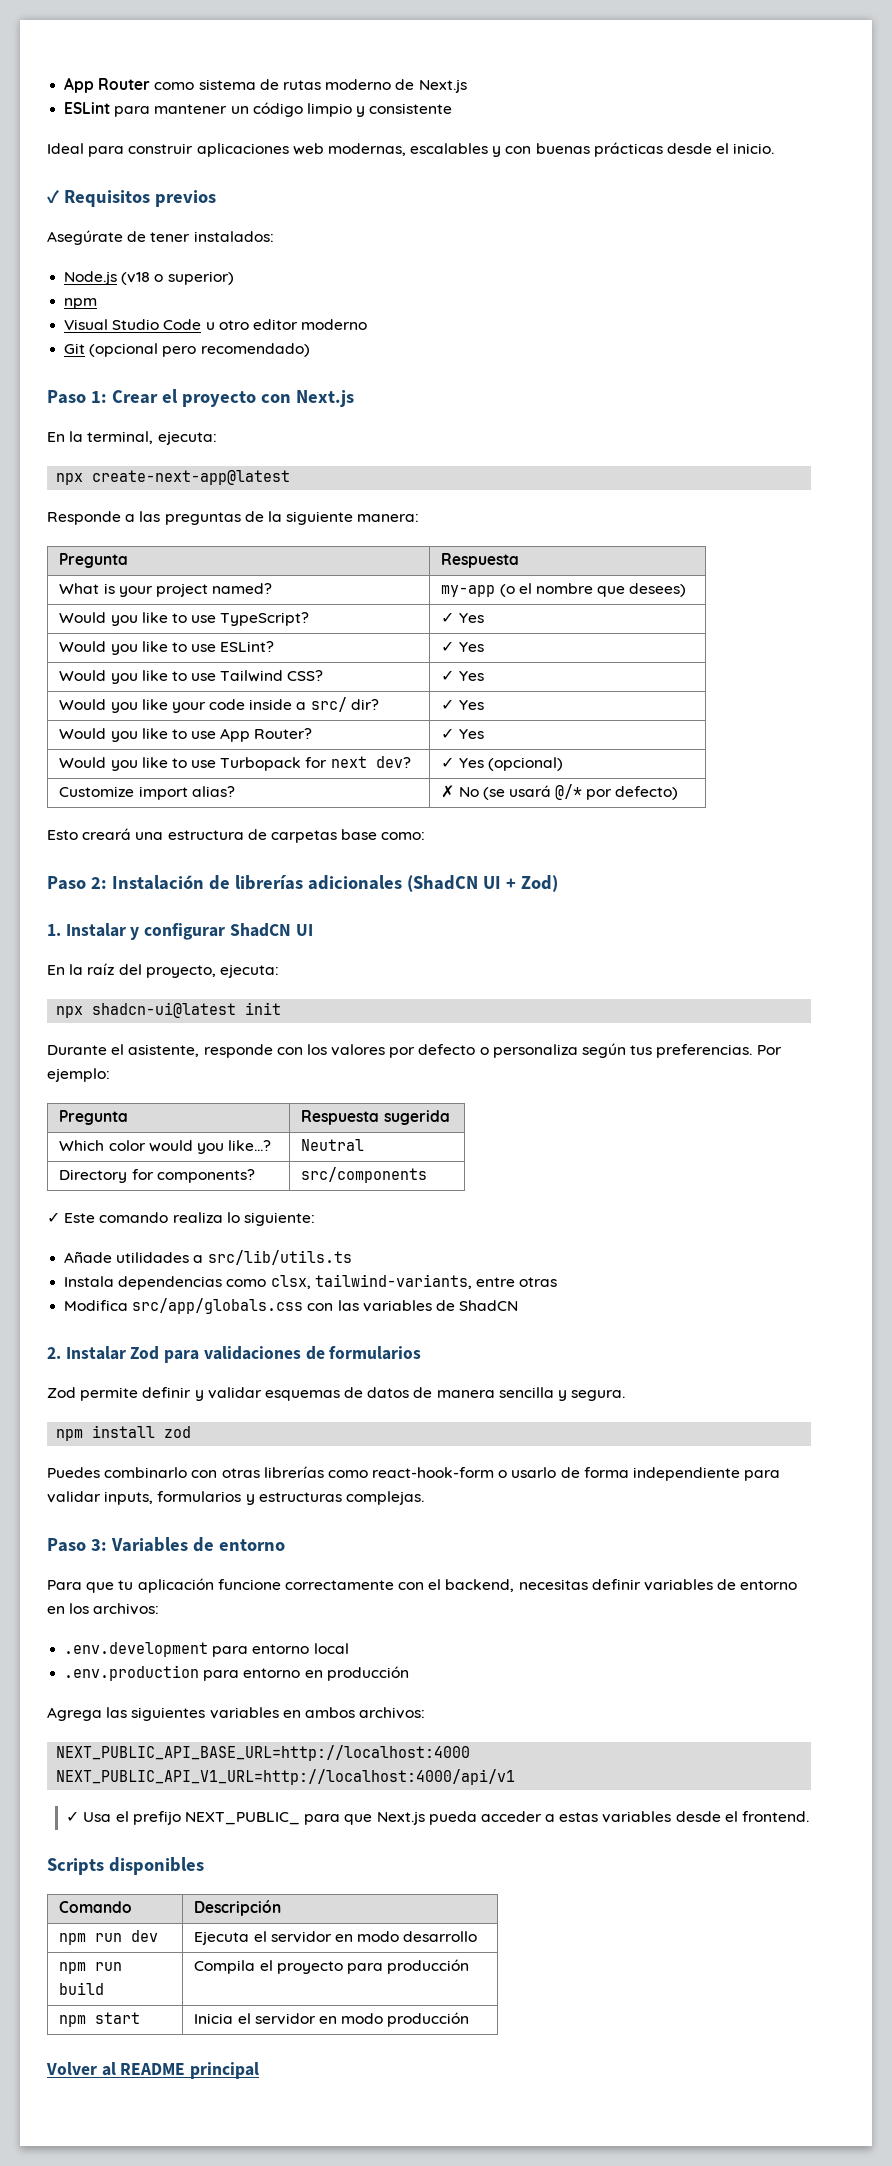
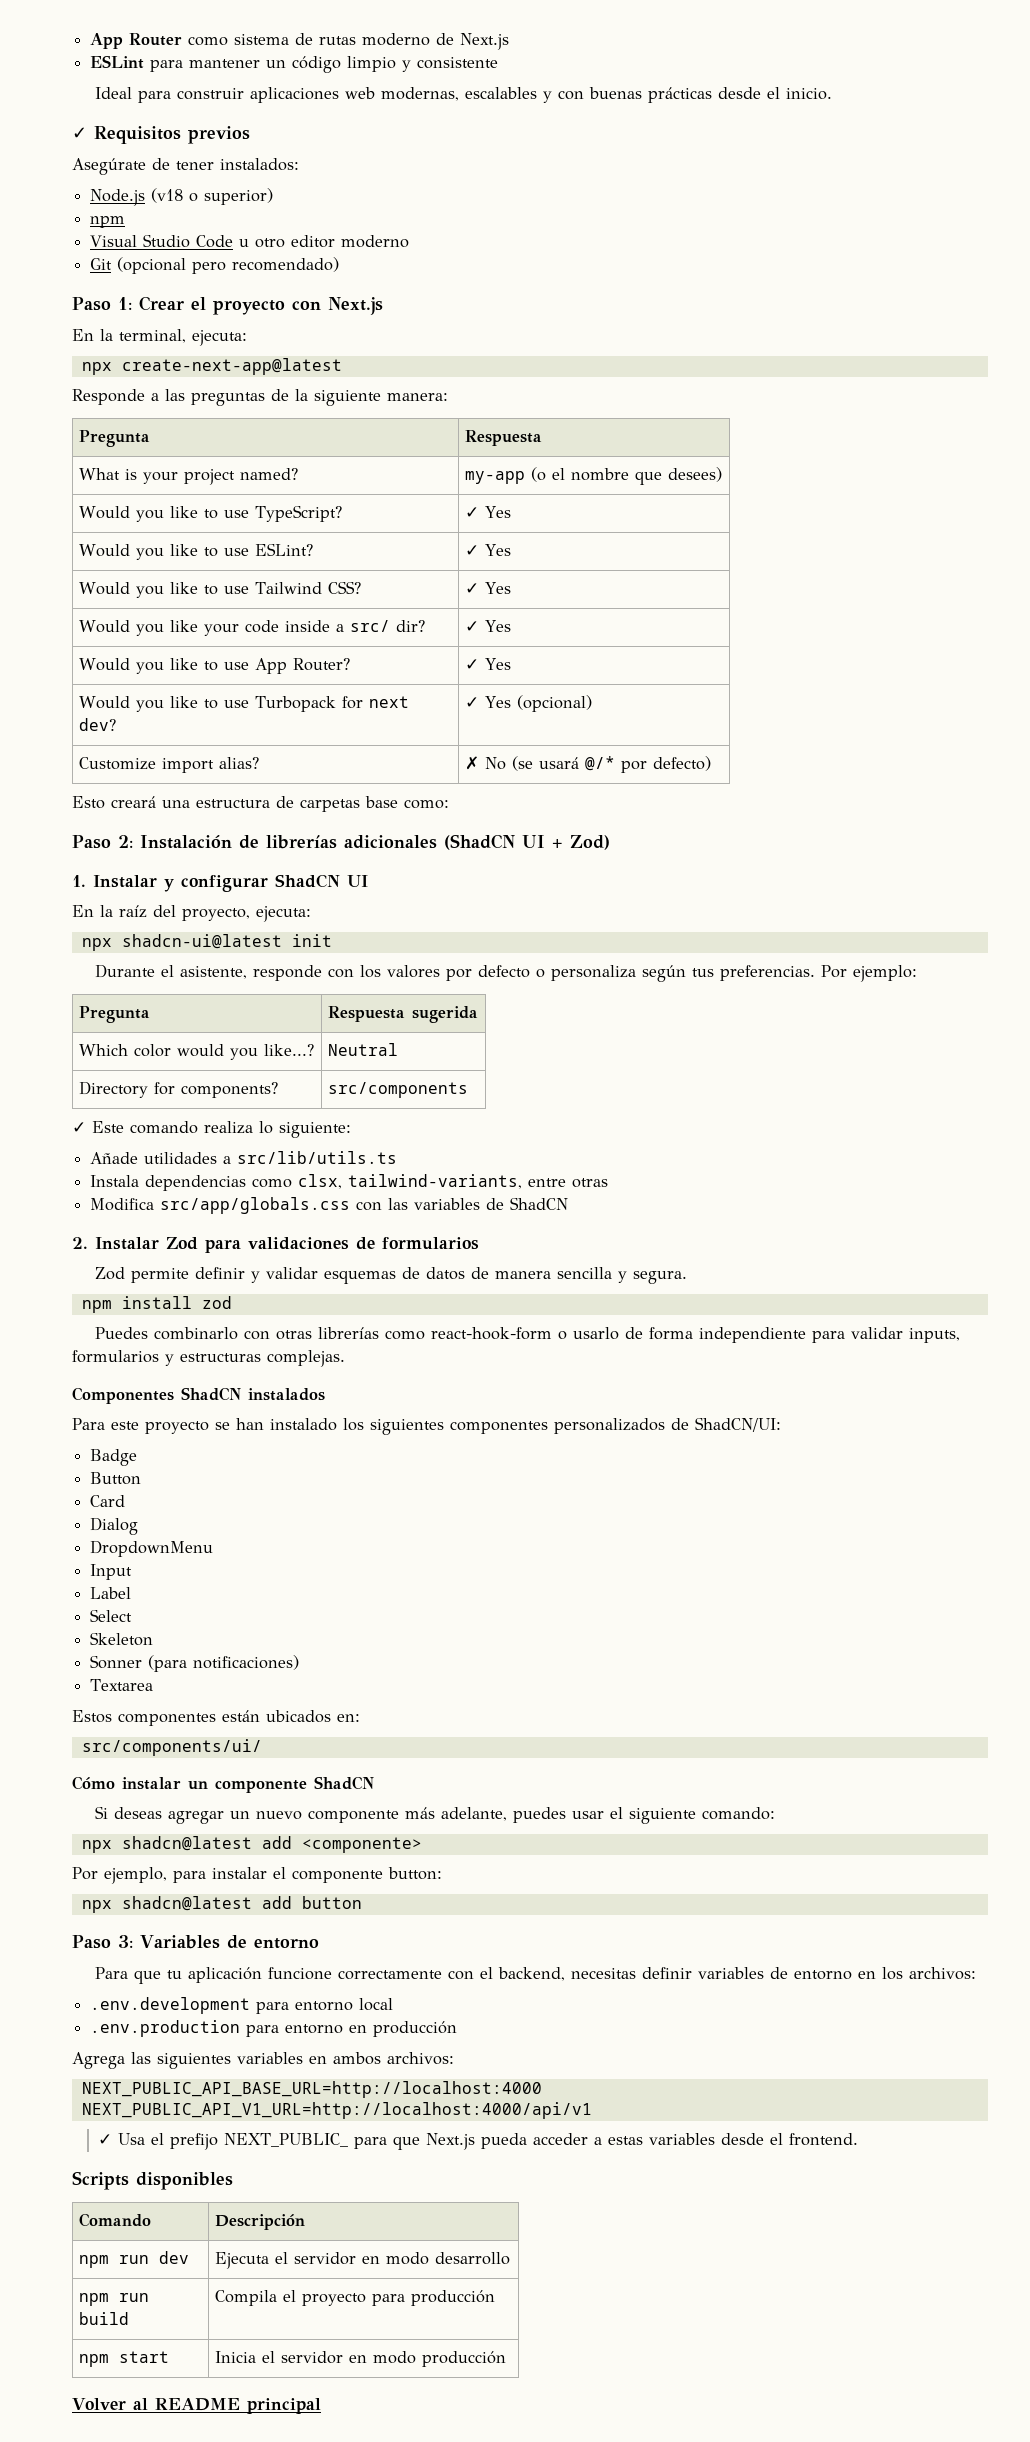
(424, 1498) none -> [72,1387,325,1404] [72,1417,781,1435] [90,1449,138,1466] [90,1472,142,1485] [90,1495,126,1507] [90,1517,139,1535] [90,1540,214,1557] [90,1564,133,1580] [90,1587,132,1599] [90,1609,133,1622] [90,1632,154,1646] [90,1655,300,1672] [90,1679,154,1691] [72,1710,360,1726] [81,1739,262,1756] [72,1776,374,1793] [95,1806,776,1824] [81,1836,422,1853] [72,1867,442,1884] [81,1896,362,1913] // Componentes ShadCN instalados // Para este proyecto se han instalado los siguientes componentes personalizados de ShadCN/UI: // Badge // Button // Card // Dialog // DropdownMenu // Input // Label // Select // Skeleton // Sonner (para notificaciones) // Textarea // Estos componentes están ubicados en: // src/components/ui/ // Cómo instalar un componente ShadCN // Si deseas agregar un nuevo componente más adelante, puedes usar el siguiente comando: // npx shadcn@latest add <componente> // Por ejemplo, para instalar el componente button: // npx shadcn@latest add button

